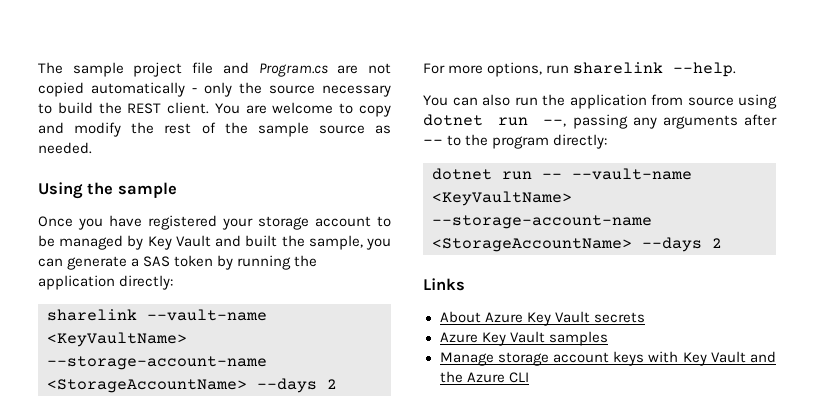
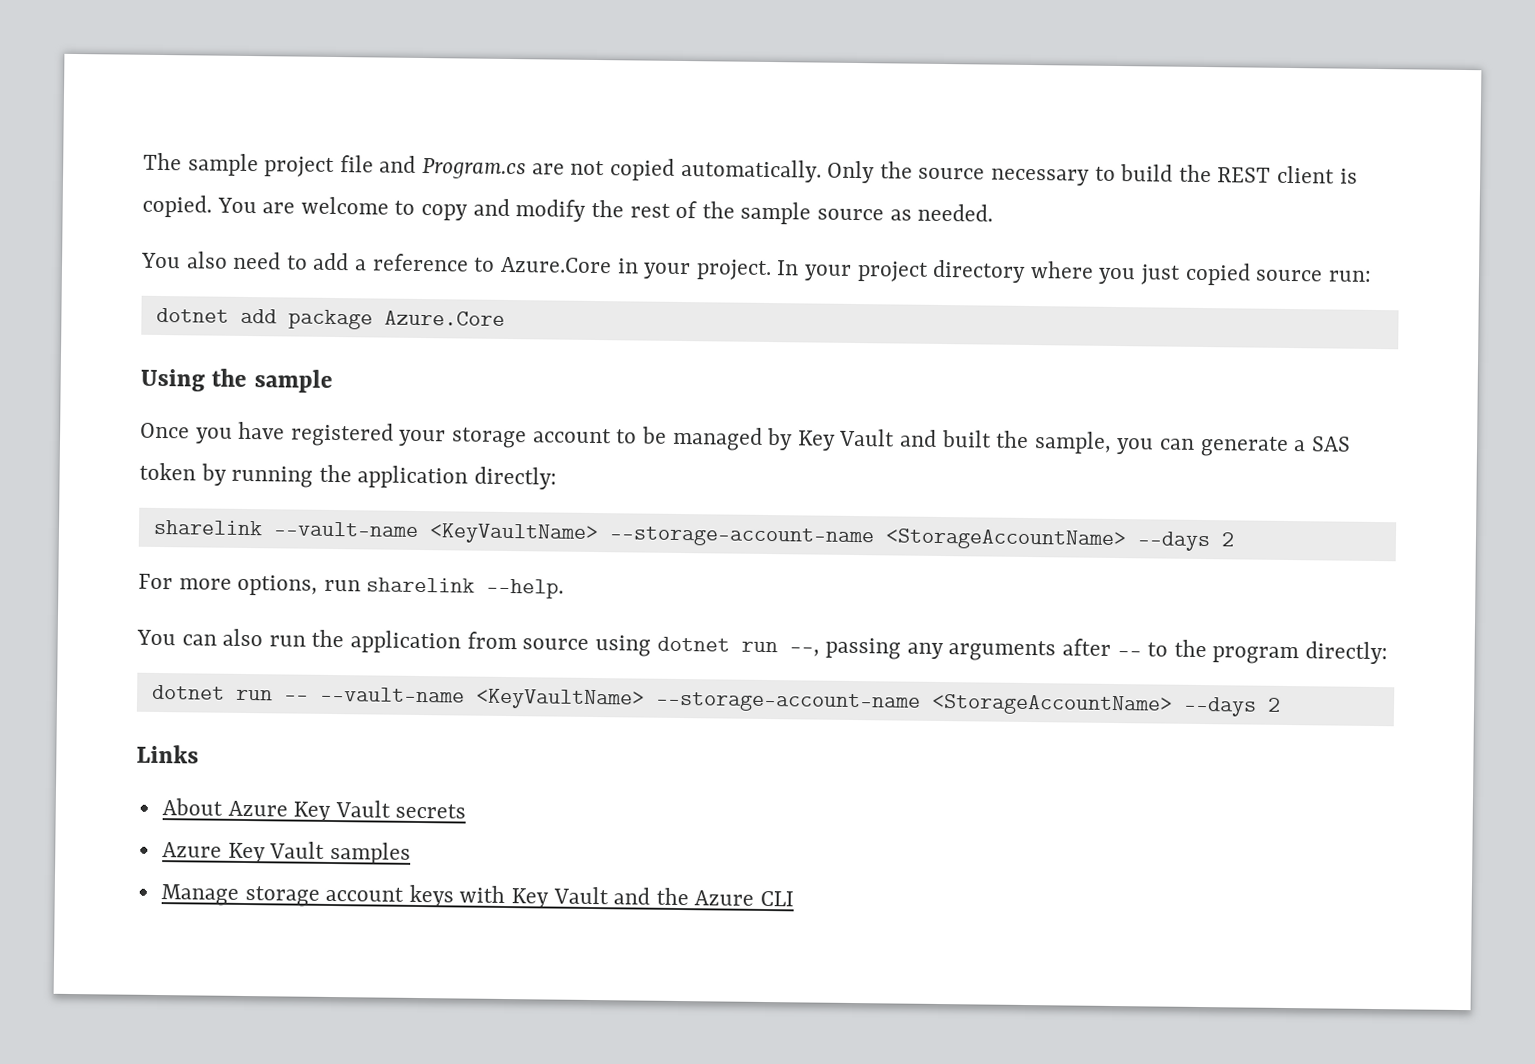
[91,82,232,97] automatically - only -> [680,158,876,184] automatically. Only
[167,102,210,114] client. -> [1277,165,1358,184] [142,194,212,218] client is copied.
(92, 148) none -> [141,251,1372,286] [155,307,505,330] // You also need to add a reference to Azure.Core in your project. In your project directory where you just copied source run: // dotnet add package Azure.Core

